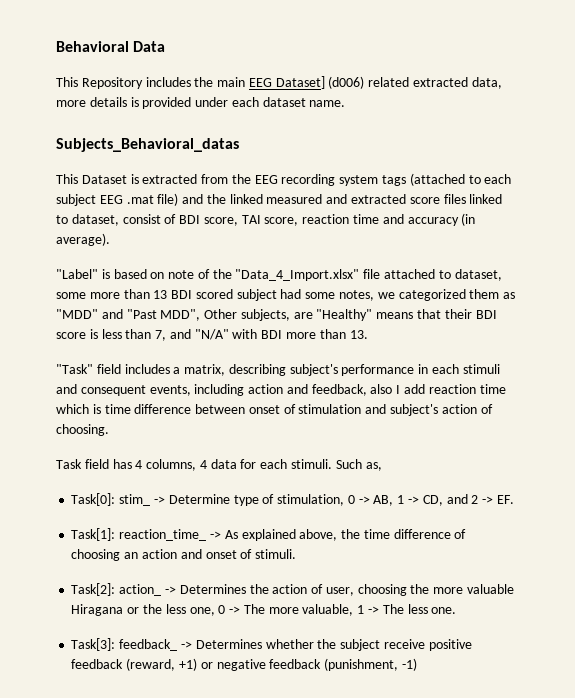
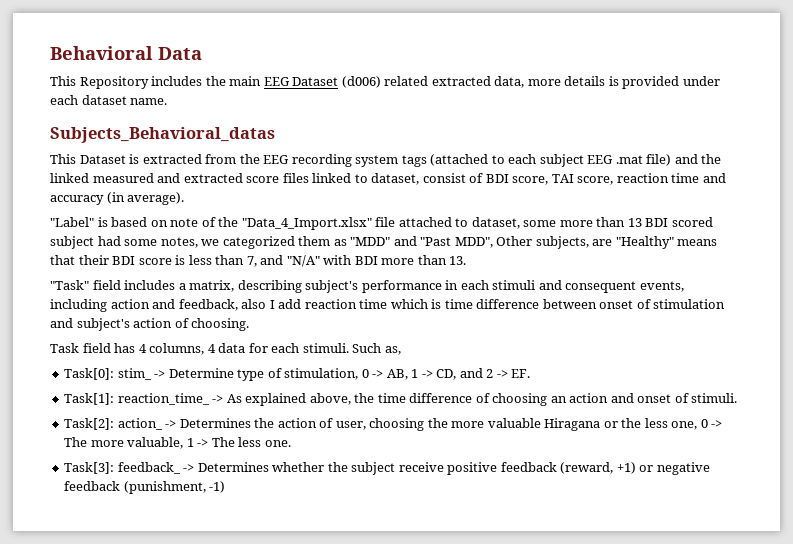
[275,76,325,89] Dataset] -> [292,77,339,86] Dataset

